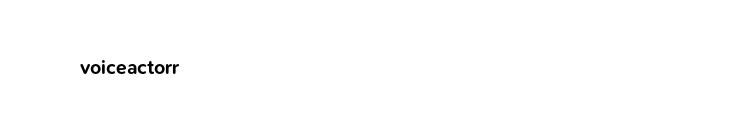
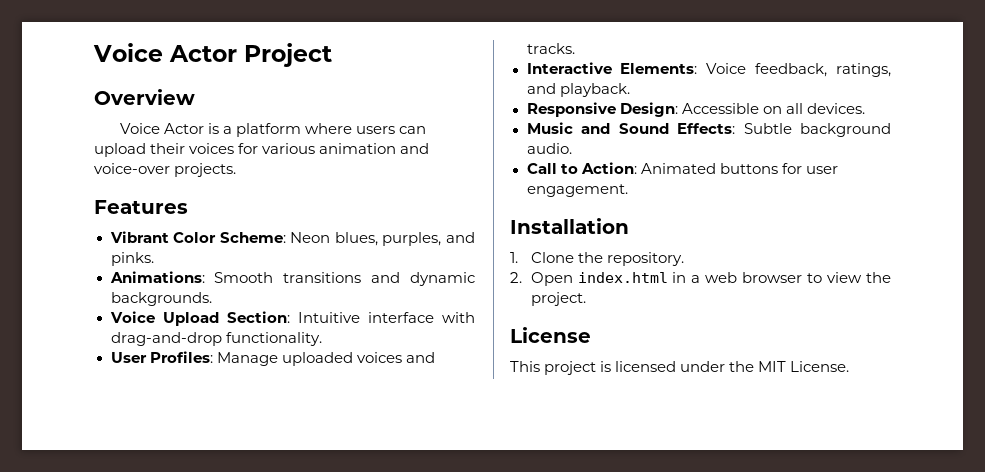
[80,60,180,75] voiceactorr -> [93,43,332,67] [94,89,195,105] [119,123,427,137] [94,143,430,157] [94,163,237,177] [94,200,188,214] [109,231,475,246] [110,252,154,266] [109,271,475,286] [110,292,212,306] [109,311,475,326] [110,332,322,346] [110,351,435,366] [526,43,575,54] [526,62,891,77] [526,83,630,97] [526,102,865,117] [526,122,891,137] [526,143,572,154] [526,162,838,174] [526,184,628,197] [510,218,629,234] [510,252,684,266] [510,272,891,286] [530,292,586,306] [510,327,591,343] [510,361,850,375] Voice Actor Project // Overview // Voice Actor is a platform where users can upload their voices for various animation and voice-over projects. // Features // Vibrant Color Scheme: Neon blues, purples, and pinks. // Animations: Smooth transitions and dynamic backgrounds. // Voice Upload Section: Intuitive interface with drag-and-drop functionality. // User Profiles: Manage uploaded voices and tracks. // Interactive Elements: Voice feedback, ratings, and playback. // Responsive Design: Accessible on all devices. // Music and Sound Effects: Subtle background audio. // Call to Action: Animated buttons for user engagement. // Installation // 1. Clone the repository. // 2. Open index.html in a web browser to view the project. // License // This project is licensed under the MIT License.

